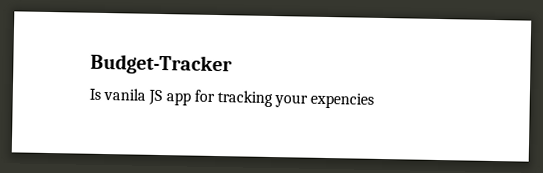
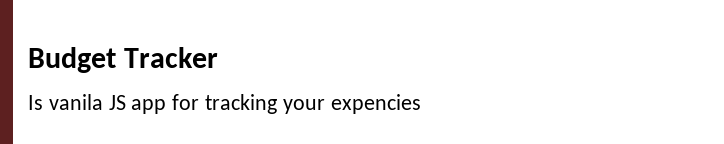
[90,53,233,76] Budget-Tracker -> [28,47,219,73] Budget Tracker

